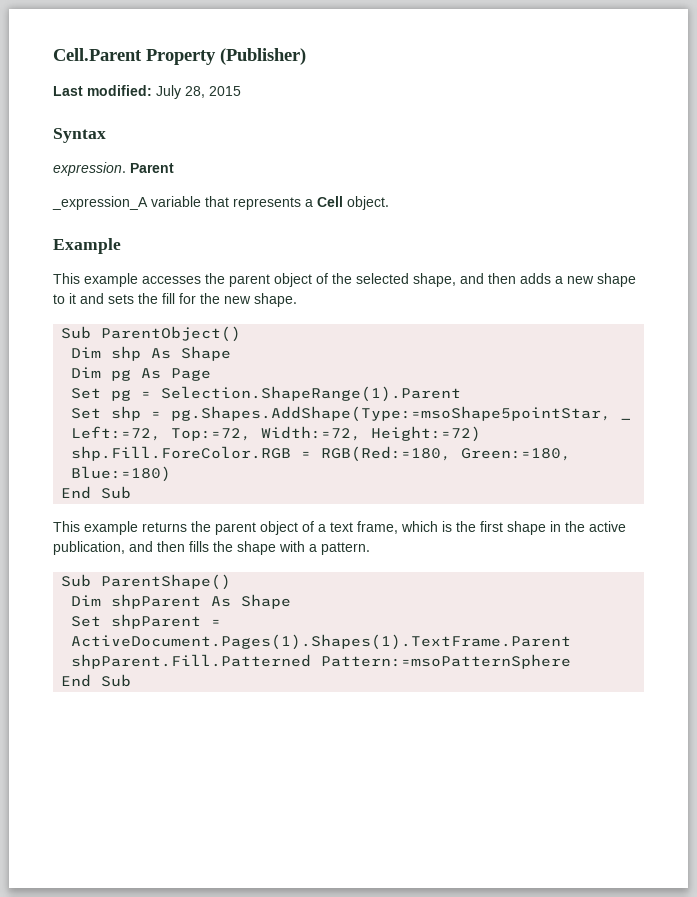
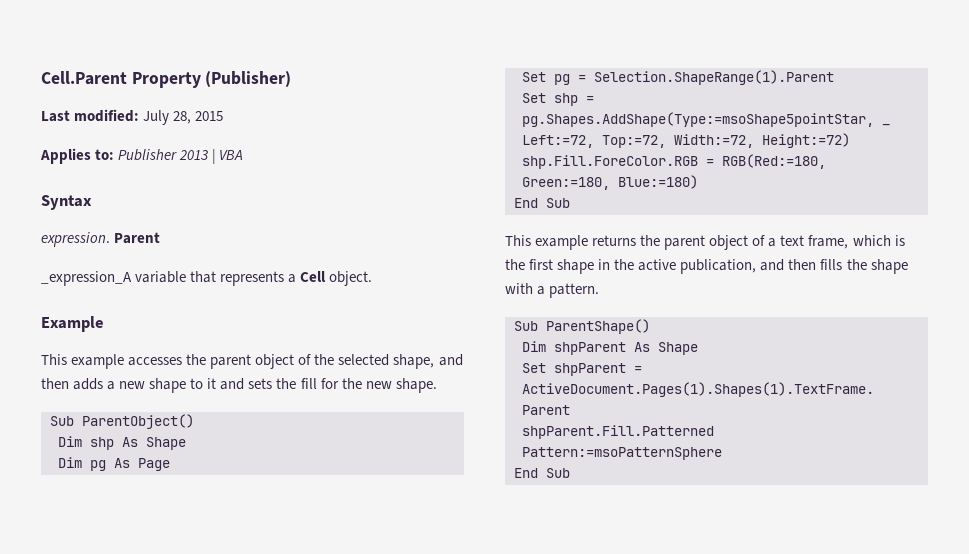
(241, 91) none -> [40,148,244,164] // Applies to: Publisher 2013 | VBA

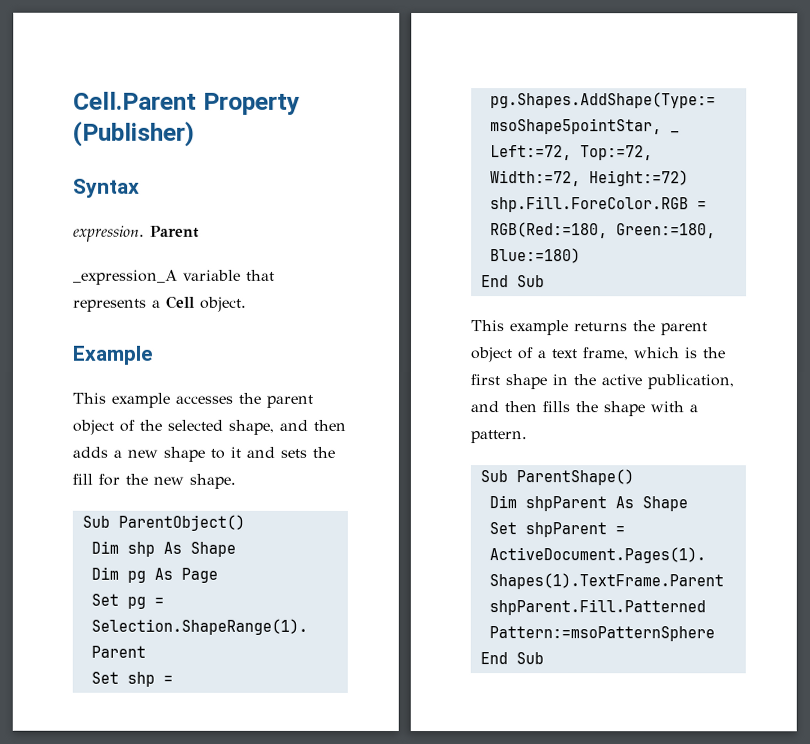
[41,109,224,125] [40,148,244,164] // Last modified: July 28, 2015 // Applies to: Publisher 2013 | VBA -> (195, 133) none

